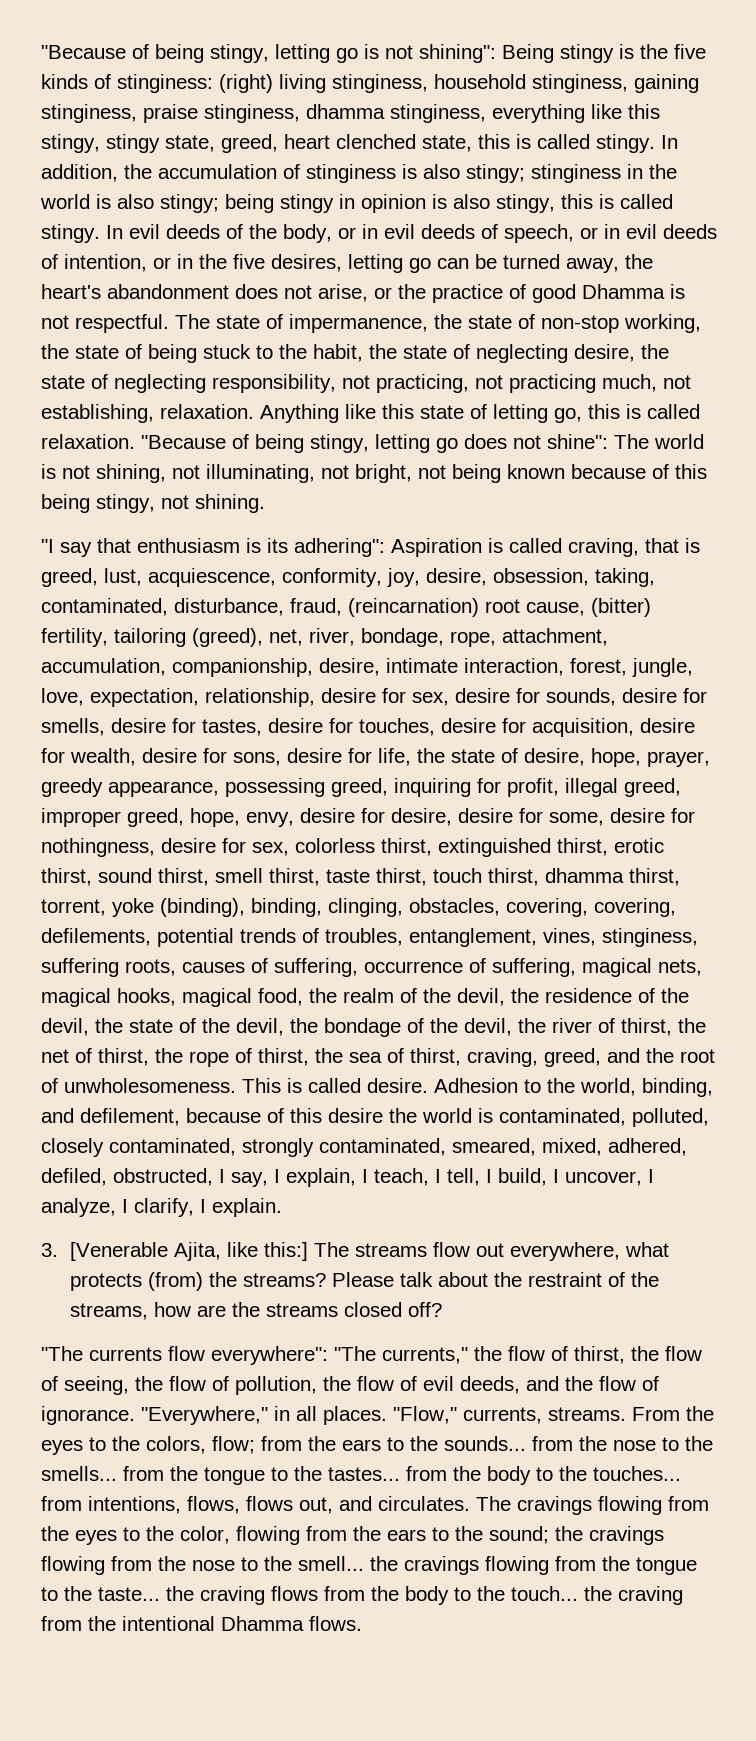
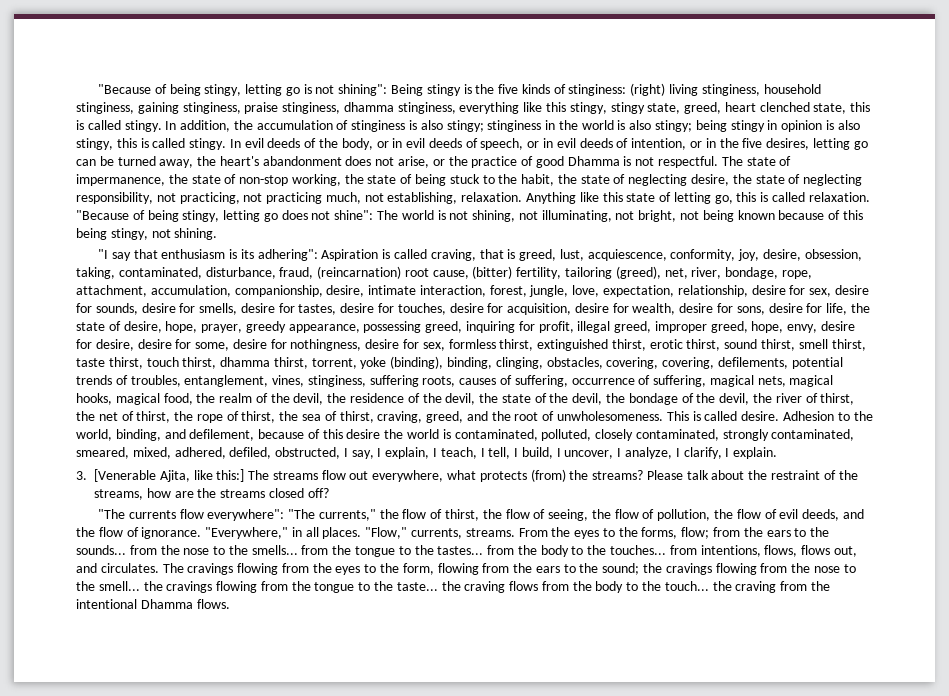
[295,838,375,853] colorless -> [448,339,496,349] formless
[146,1436,206,1454] colors, -> [641,527,678,539] forms,
[180,1526,230,1544] color, -> [402,563,434,575] form,

